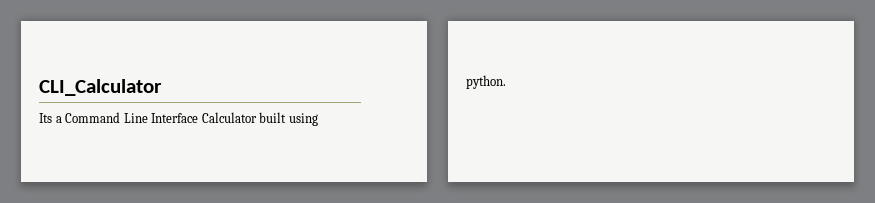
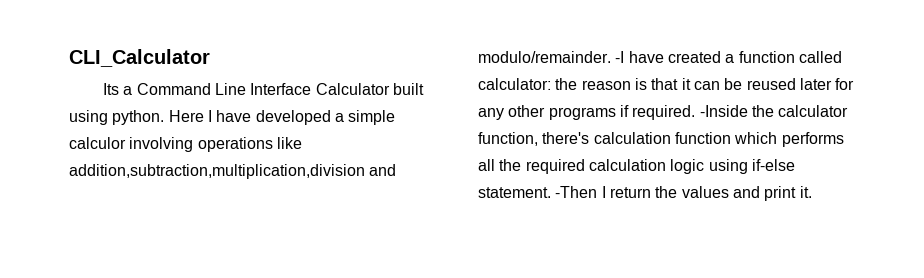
(506, 82) none -> [168,110,396,125] [69,137,302,152] [69,164,397,179] [478,51,842,63] [478,78,855,90] [478,105,849,120] [478,132,844,147] [478,159,795,174] [478,186,812,201] Here I have developed a simple calculor involving operations like addition,subtraction,multiplication,division and modulo/remainder. -I have created a function called calculator: the reason is that it can be reused later for any other programs if required. -Inside the calculator function, there's calculation function which performs all the required calculation logic using if-else statement. -Then I return the values and print it.

